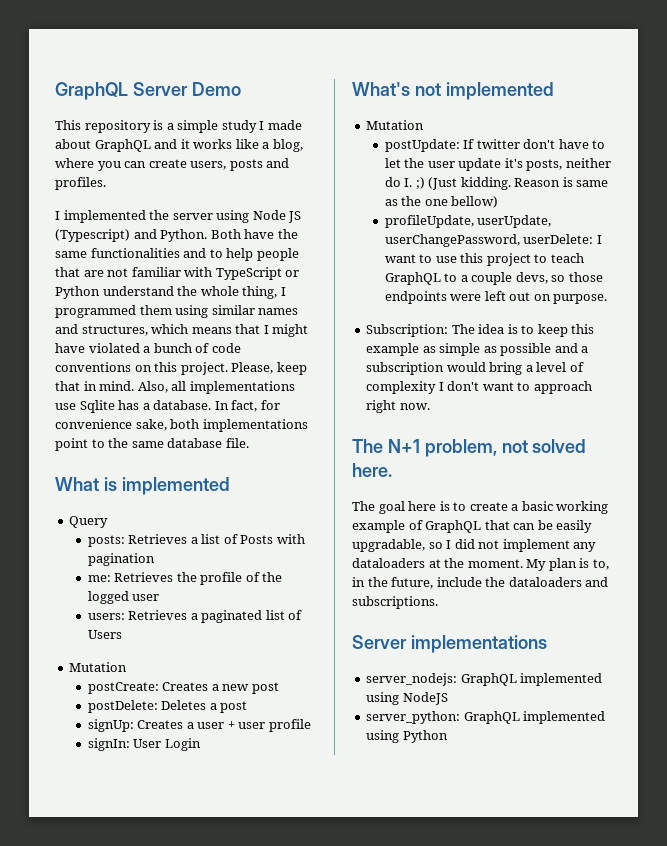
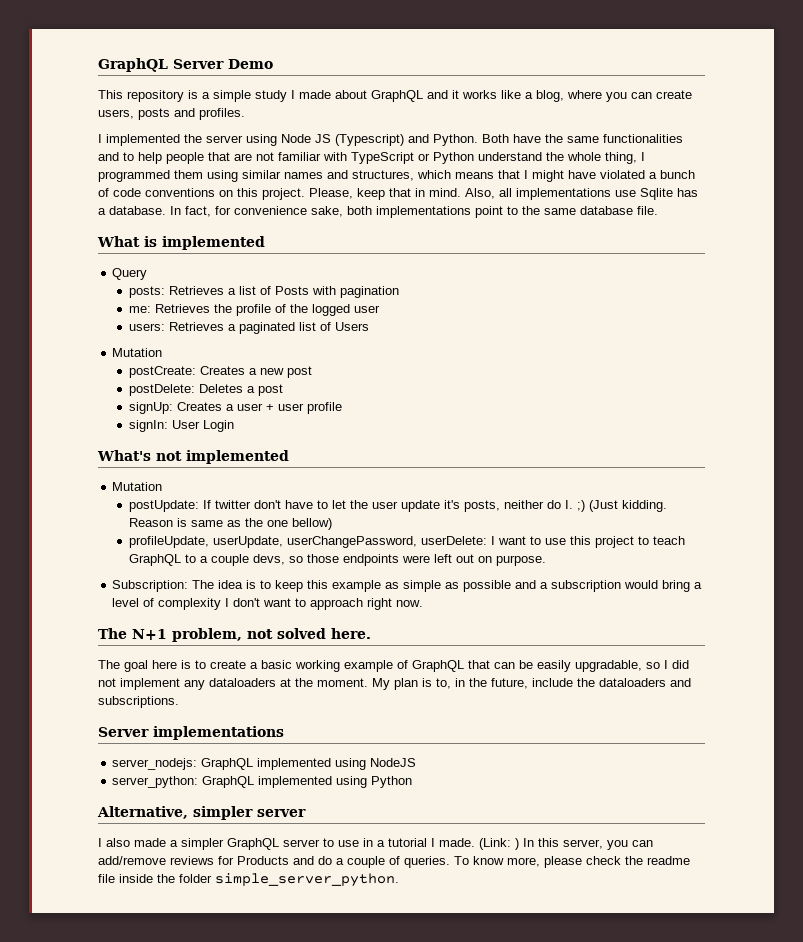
(448, 736) none -> [97,806,306,820] [98,838,653,850] [98,856,690,868] [98,873,399,887] // Alternative, simpler server // I also made a simpler GraphQL server to use in a tutorial I made. (Link: ) In this server, you can add/remove reviews for Products and do a couple of queries. To know more, please check the readme file inside the folder simple_server_python.

